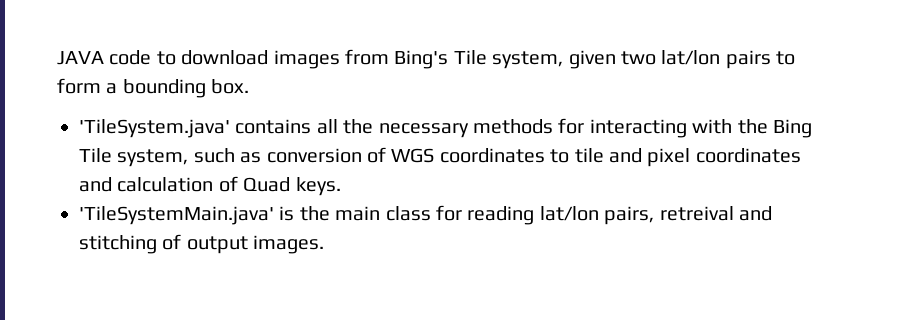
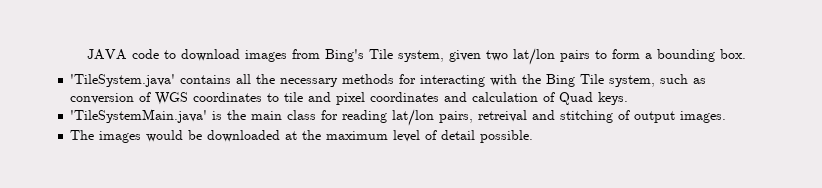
(325, 244) none -> [70,130,534,143] // The images would be downloaded at the maximum level of detail possible.

